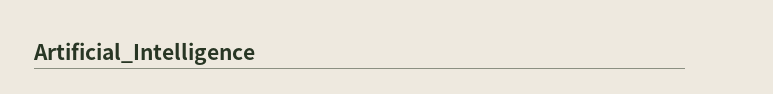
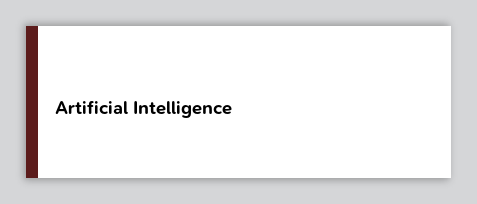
[33,42,255,65] Artificial_Intelligence -> [55,100,232,118] Artificial Intelligence

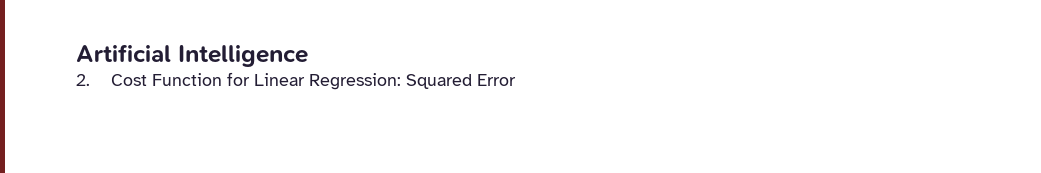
(232, 109) none -> [76,72,516,90] // 2. Cost Function for Linear Regression: Squared Error

